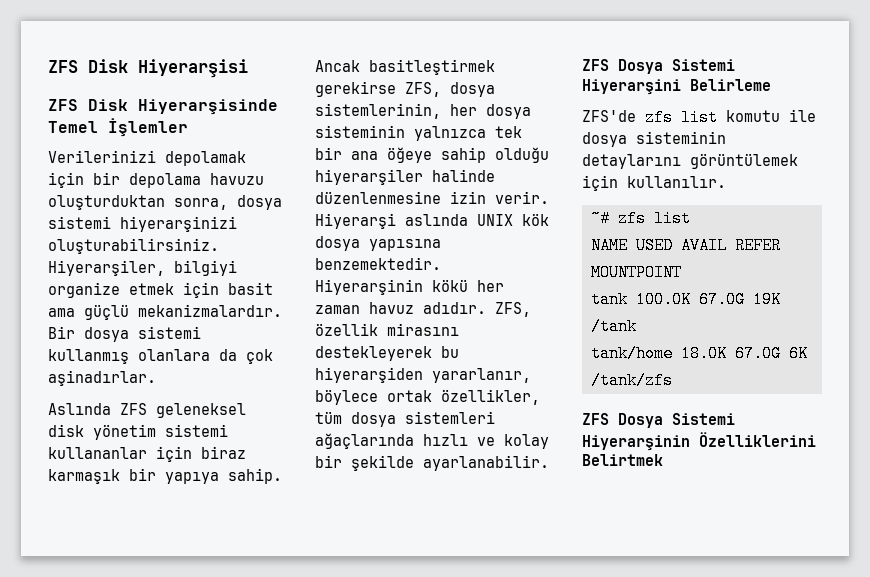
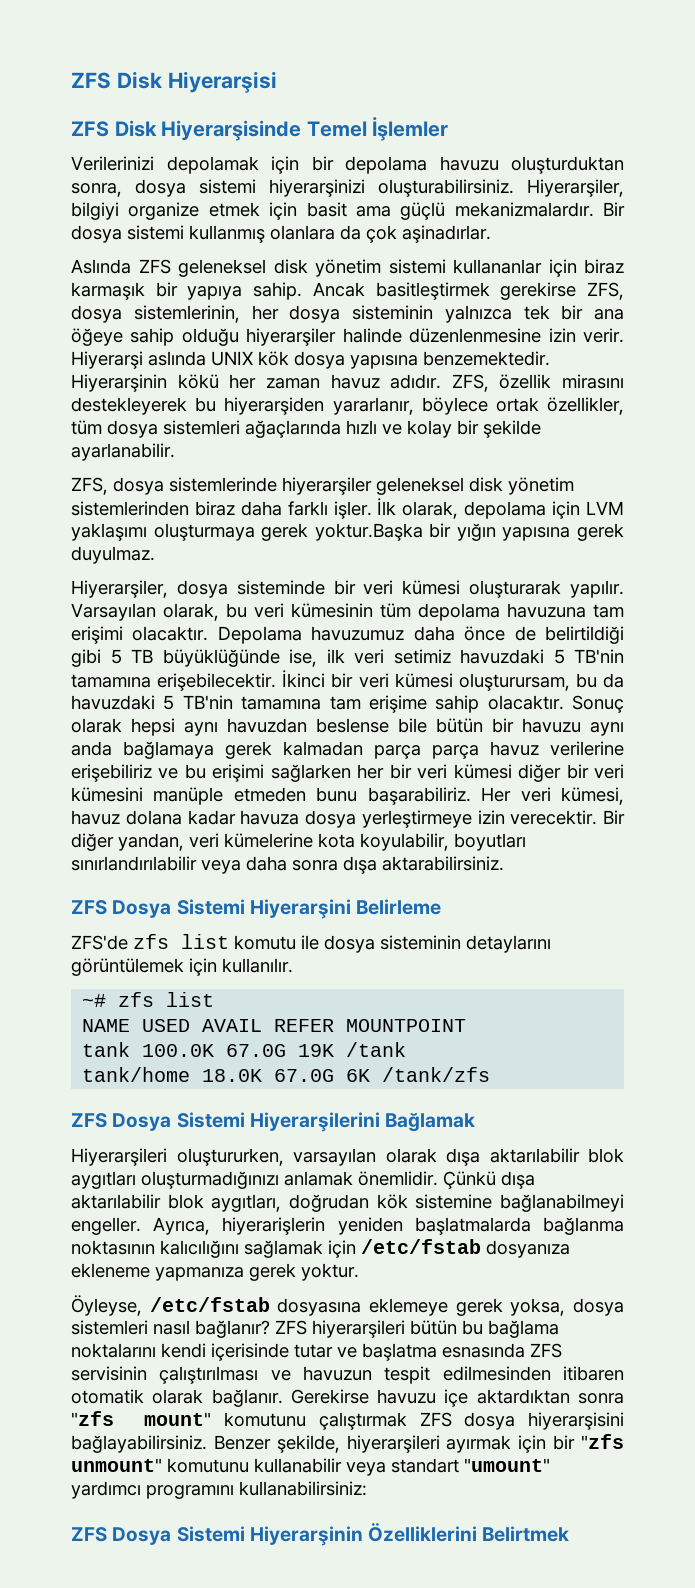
(549, 463) none -> [71,477,574,495] [71,498,625,519] [71,523,624,541] [71,546,155,564] [71,580,624,598] [71,603,624,621] [71,626,624,644] [71,649,624,667] [71,670,624,691] [71,695,624,713] [71,718,624,736] [71,741,624,759] [71,764,624,782] [71,787,624,805] [71,810,625,828] [71,833,526,851] [71,856,504,874] // ZFS, dosya sistemlerinde hiyerarşiler geleneksel disk yönetim sistemlerinden biraz daha farklı işler. İlk olarak, depolama için LVM yaklaşımı oluşturmaya gerek yoktur.Başka bir yığın yapısına gerek duyulmaz. // Hiyerarşiler, dosya sisteminde bir veri kümesi oluşturarak yapılır. Varsayılan olarak, bu veri kümesinin tüm depolama havuzuna tam erişimi olacaktır. Depolama havuzumuz daha önce de belirtildiği gibi 5 TB büyüklüğünde ise, ilk veri setimiz havuzdaki 5 TB'nin tamamına erişebilecektir. İkinci bir veri kümesi oluşturursam, bu da havuzdaki 5 TB'nin tamamına tam erişime sahip olacaktır. Sonuç olarak hepsi aynı havuzdan beslense bile bütün bir havuzu aynı anda bağlamaya gerek kalmadan parça parça havuz verilerine erişebiliriz ve bu erişimi sağlarken her bir veri kümesi diğer bir veri kümesini manüple etmeden bunu başarabiliriz. Her veri kümesi, havuz dolana kadar havuza dosya yerleştirmeye izin verecektir. Bir diğer yandan, veri kümelerine kota koyulabilir, boyutları sınırlandırılabilir veya daha sonra dışa aktarabilirsiniz.
(673, 380) none -> [71,1112,476,1132] [71,1148,624,1166] [71,1171,535,1189] [71,1194,624,1212] [71,1217,624,1235] [71,1239,570,1258] [71,1263,359,1281] [71,1295,625,1316] [71,1320,559,1338] [71,1343,562,1361] [71,1366,624,1384] [71,1389,624,1407] [71,1411,624,1430] [71,1434,624,1453] [71,1458,550,1476] [71,1481,367,1499] // ZFS Dosya Sistemi Hiyerarşilerini Bağlamak // Hiyerarşileri oluştururken, varsayılan olarak dışa aktarılabilir blok aygıtları oluşturmadığınızı anlamak önemlidir. Çünkü dışa aktarılabilir blok aygıtları, doğrudan kök sistemine bağlanabilmeyi engeller. Ayrıca, hiyerarişlerin yeniden başlatmalarda bağlanma noktasının kalıcılığını sağlamak için /etc/fstab dosyanıza ekleneme yapmanıza gerek yoktur. // Öyleyse, /etc/fstab dosyasına eklemeye gerek yoksa, dosya sistemleri nasıl bağlanır? ZFS hiyerarşileri bütün bu bağlama noktalarını kendi içerisinde tutar ve başlatma esnasında ZFS servisinin çalıştırılması ve havuzun tespit edilmesinden itibaren otomatik olarak bağlanır. Gerekirse havuzu içe aktardıktan sonra "zfs mount" komutunu çalıştırmak ZFS dosya hiyerarşisini bağlayabilirsiniz. Benzer şekilde, hiyerarşileri ayırmak için bir "zfs unmount" komutunu kullanabilir veya standart "umount" yardımcı programını kullanabilirsiniz:

